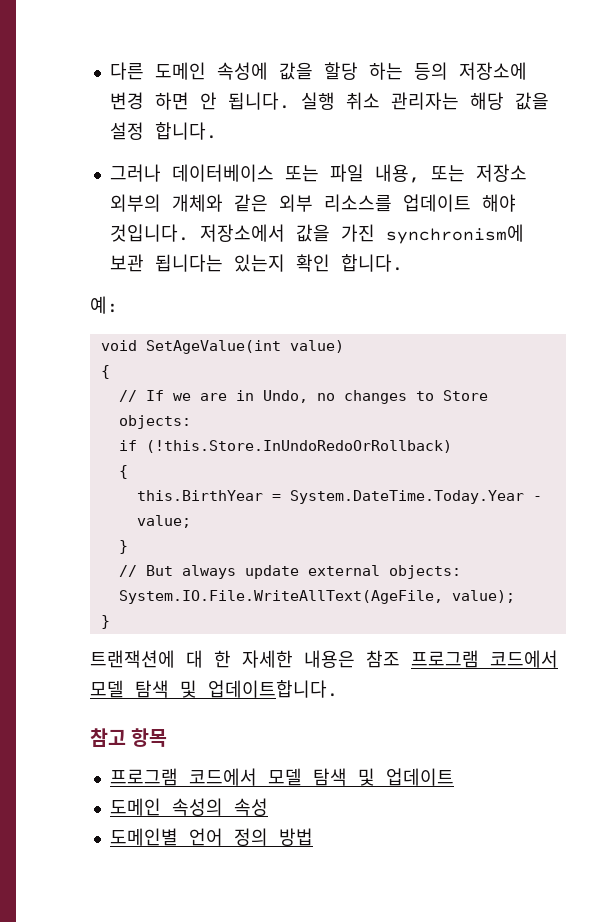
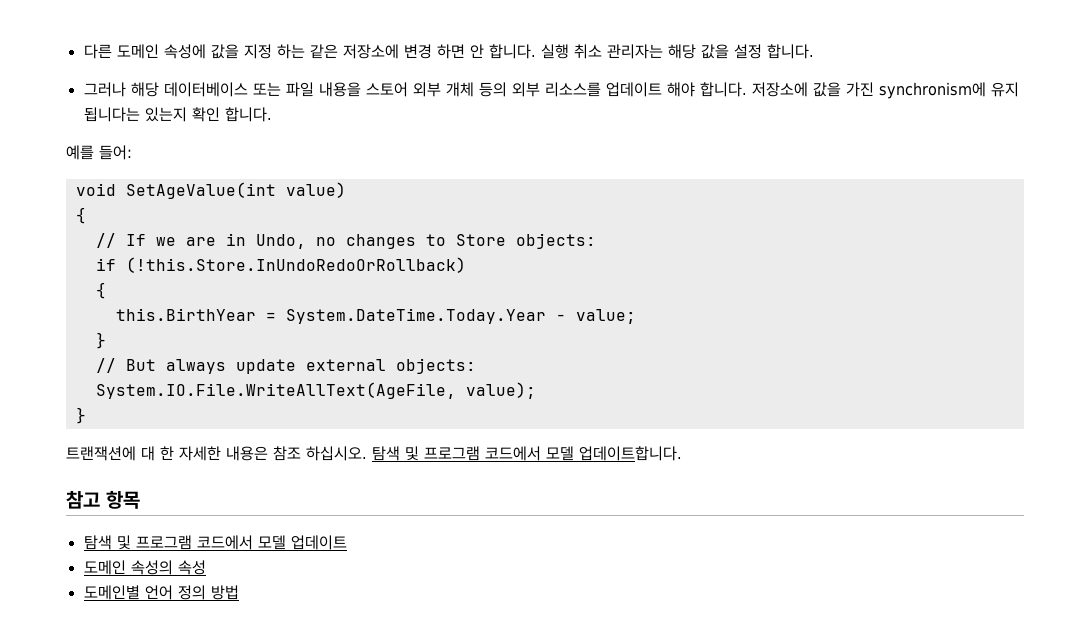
[323,62,448,80] 할당 하는 등의 -> [243,44,338,59] 지정 하는 같은
[227,92,290,110] 됩니다. -> [488,44,536,59] 합니다.
(161, 173) none -> [130,82,159,97] 해당
[374,164,527,183] [109,194,268,212] 내용, 또는 저장소 외부의 개체와 같은 -> [318,82,507,97] 내용을 스토어 외부 개체 등의
[109,224,285,242] 것입니다. 저장소에서 -> [699,82,808,97] 합니다. 저장소에
[109,254,144,272] 보관 -> [990,82,1019,97] 유지
[90,296,118,314] 예: -> [66,145,132,160] 예를 들어:
[411,650,558,668] [90,680,197,698] 프로그램 코드에서 모델 탐색 및 -> [306,446,574,461] 하십시오. 탐색 및 프로그램 코드에서 모델
[109,768,375,786] 프로그램 코드에서 모델 탐색 및 -> [83,535,286,550] 탐색 및 프로그램 코드에서 모델

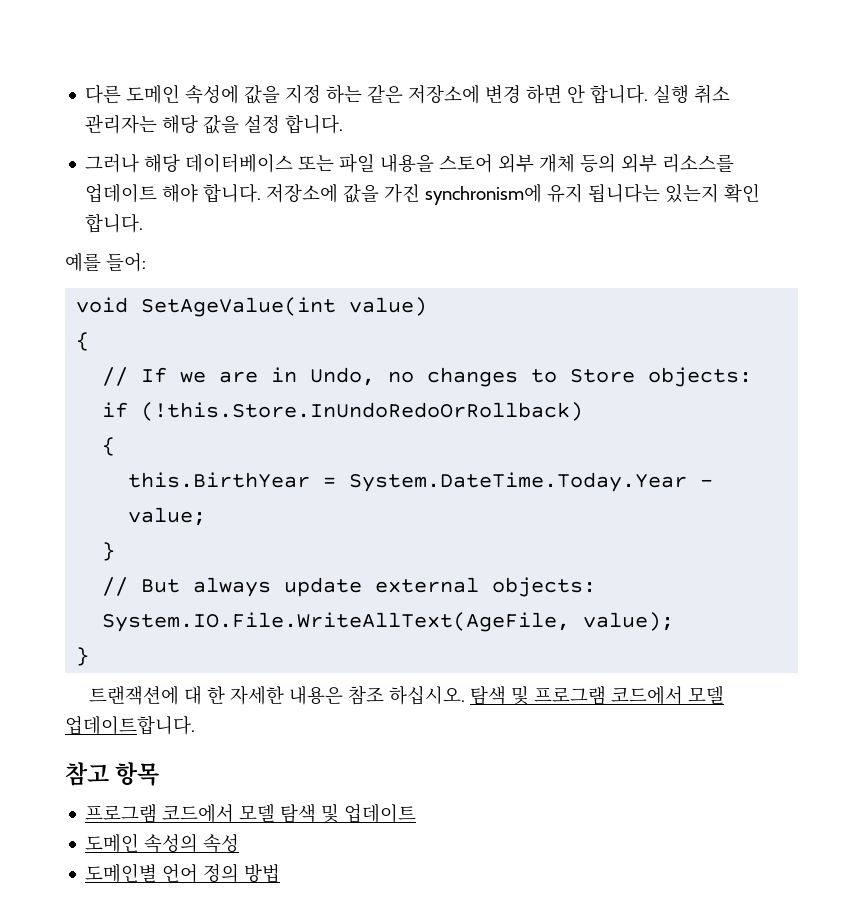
[83,535,286,550] 탐색 및 프로그램 코드에서 모델 -> [85,804,340,823] 프로그램 코드에서 모델 탐색 및

